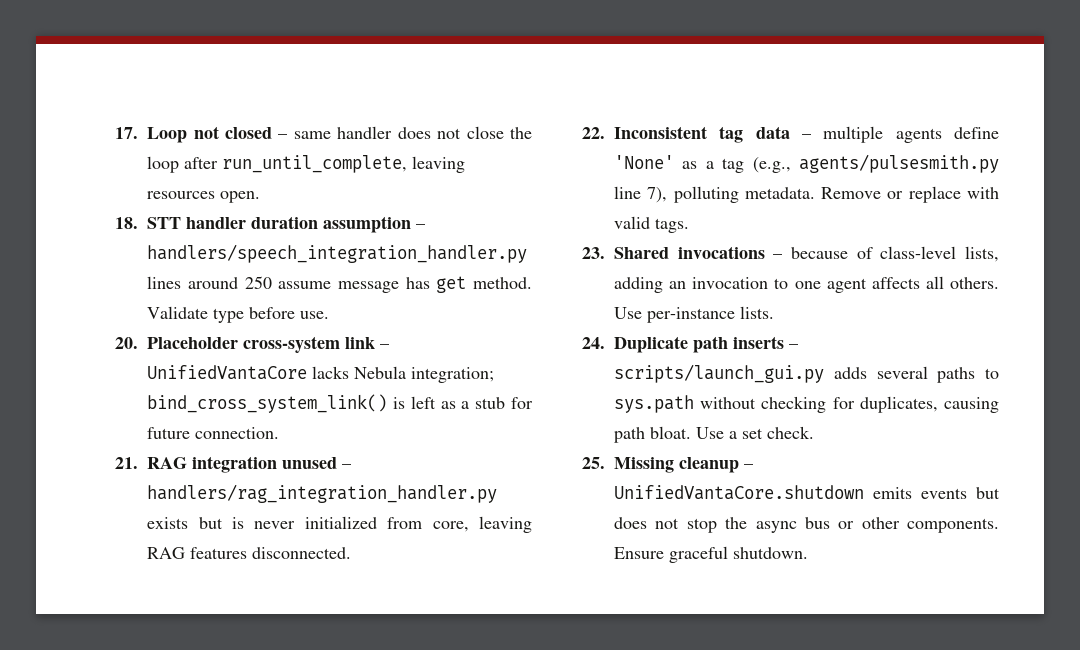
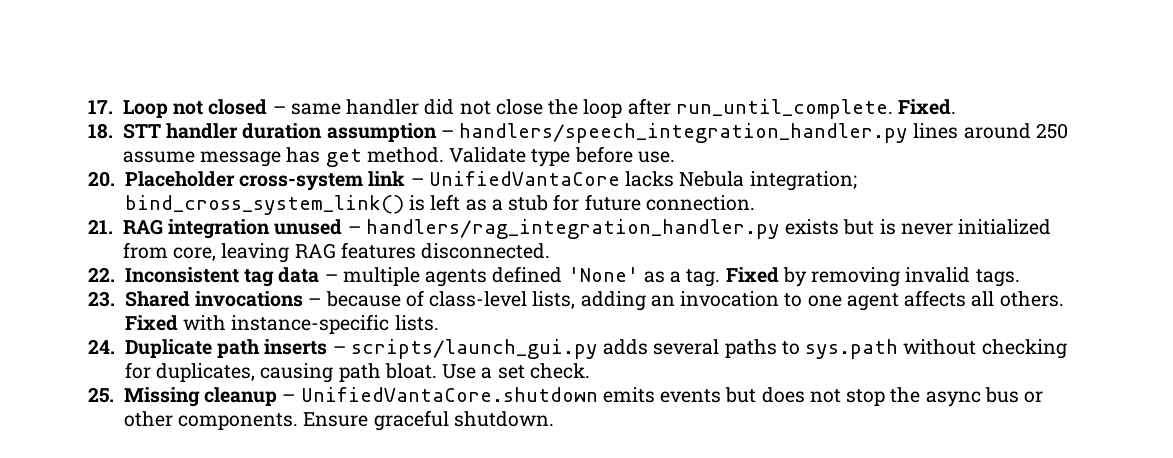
[397,127,431,139] does -> [424,99,455,115] did
[222,155,466,173] [147,191,261,203] run_until_complete, leaving resources open. -> [675,99,957,119] run_until_complete. Fixed.
[954,127,999,139] define -> [492,266,563,283] defined
[722,154,999,173] [614,186,999,203] [614,216,651,229] tag (e.g., agents/pulsesmith.py line 7), polluting metadata. Remove or replace with valid -> [686,267,971,287] tag. Fixed by removing invalid
[614,307,736,323] Use per-instance -> [124,314,390,334] Fixed with instance-specific

